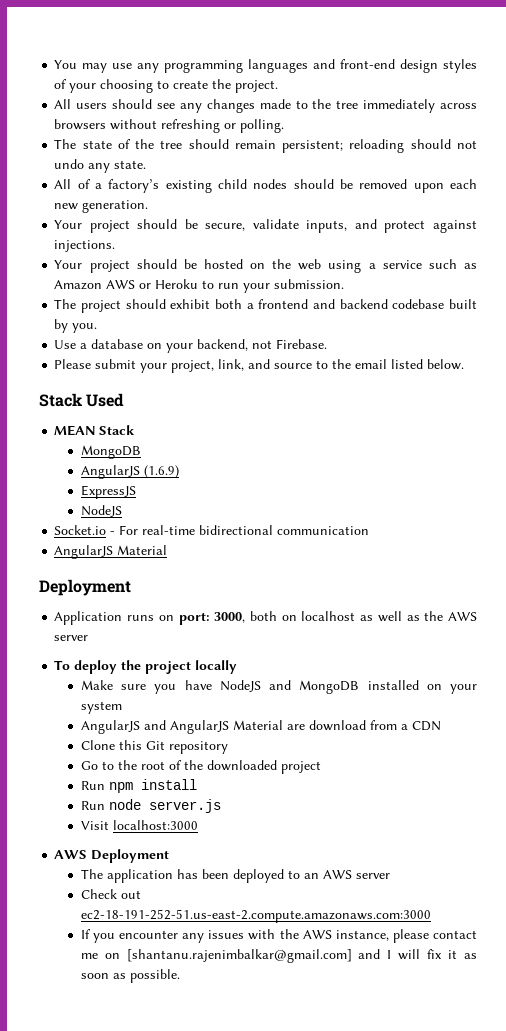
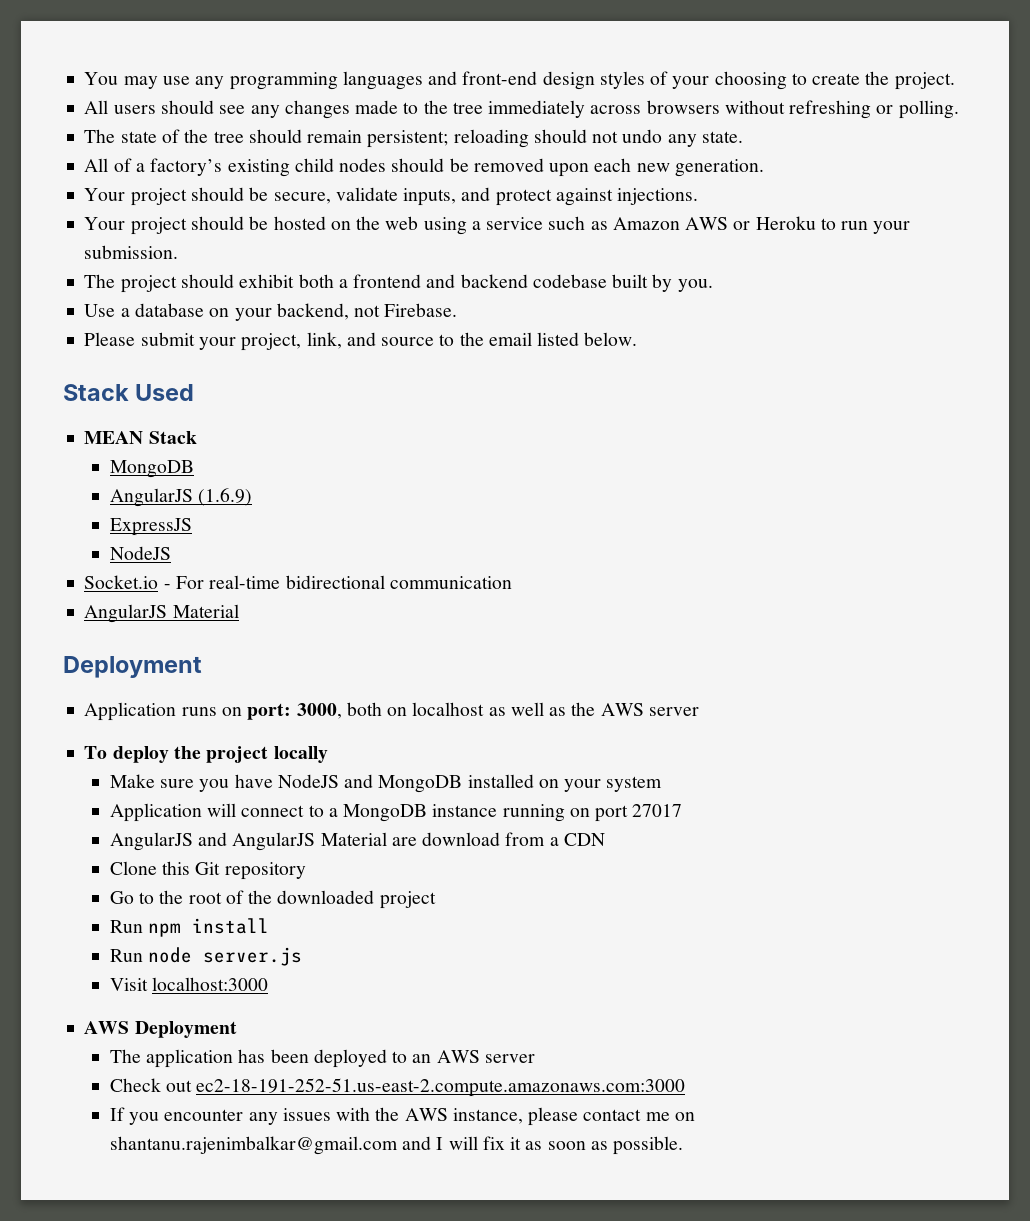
(122, 707) none -> [109,803,683,822] // Application will connect to a MongoDB instance running on port 27017
[126,949,352,963] [shantanu.rajenimbalkar@gmail.com] -> [109,1136,398,1155] shantanu.rajenimbalkar@gmail.com

